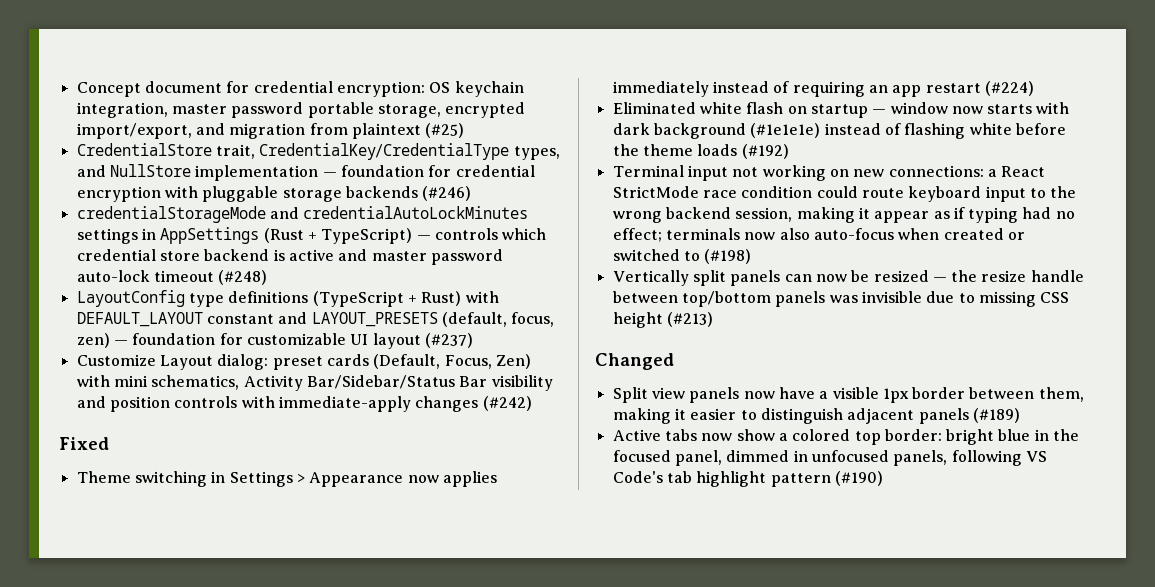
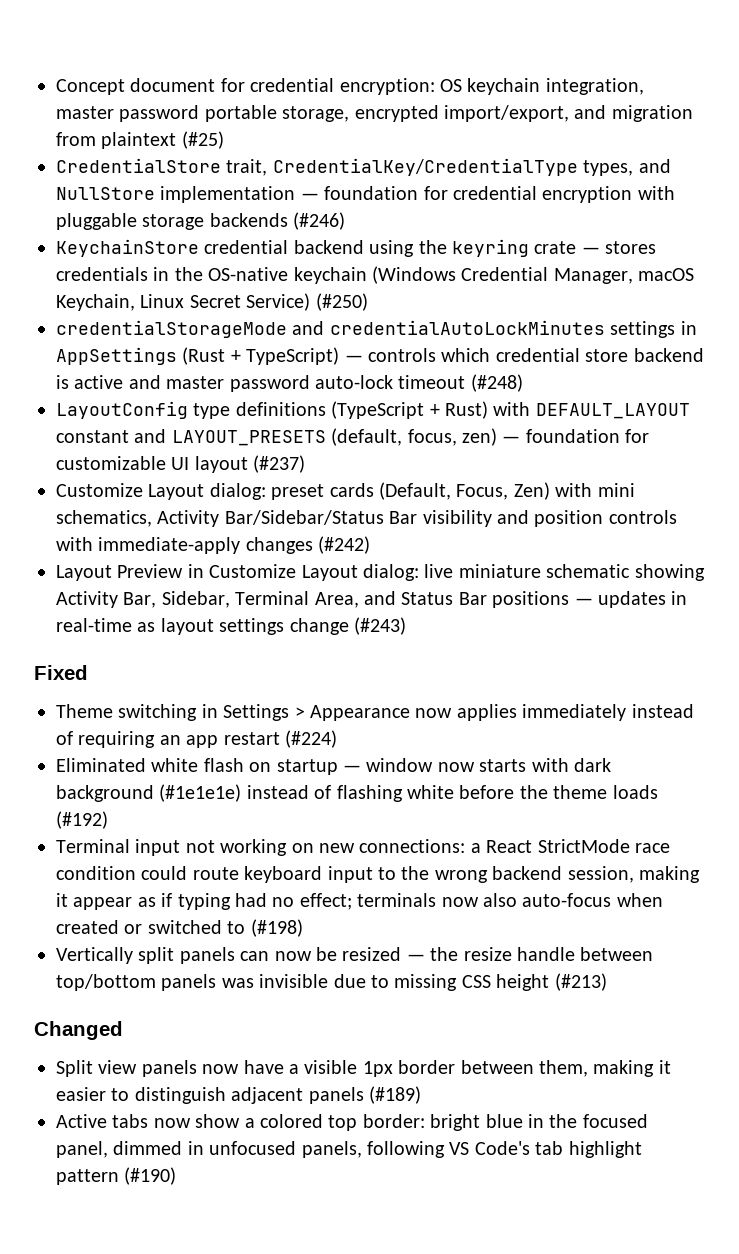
(472, 193) none -> [56,239,657,257] [56,266,695,284] [56,293,368,311] // KeychainStore credential backend using the keyring crate — stores credentials in the OS-native keychain (Windows Credential Manager, macOS Keychain, Linux Secret Service) (#250)
(532, 403) none -> [56,564,705,581] [56,591,688,608] [56,617,406,635] // Layout Preview in Customize Layout dialog: live miniature schematic showing Activity Bar, Sidebar, Terminal Area, and Status Bar positions — updates in real-time as layout settings change (#243)

